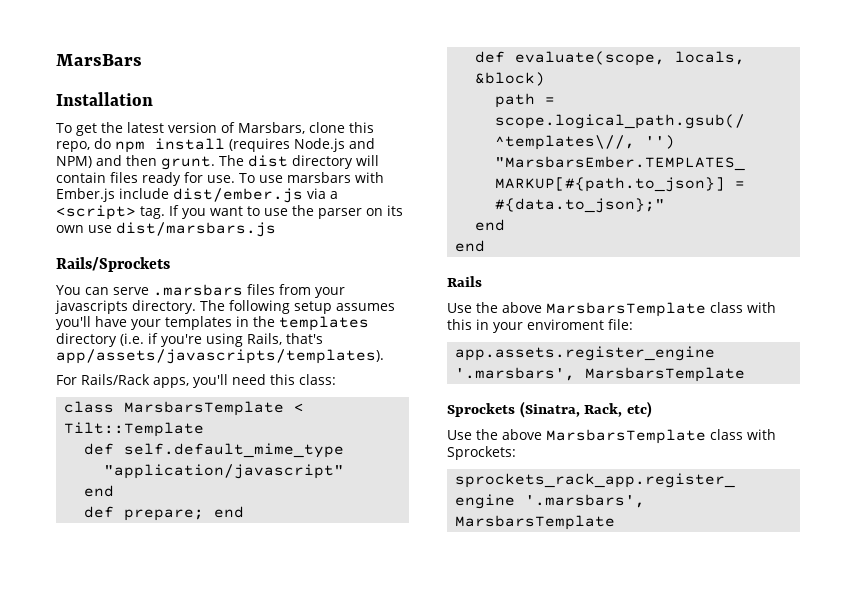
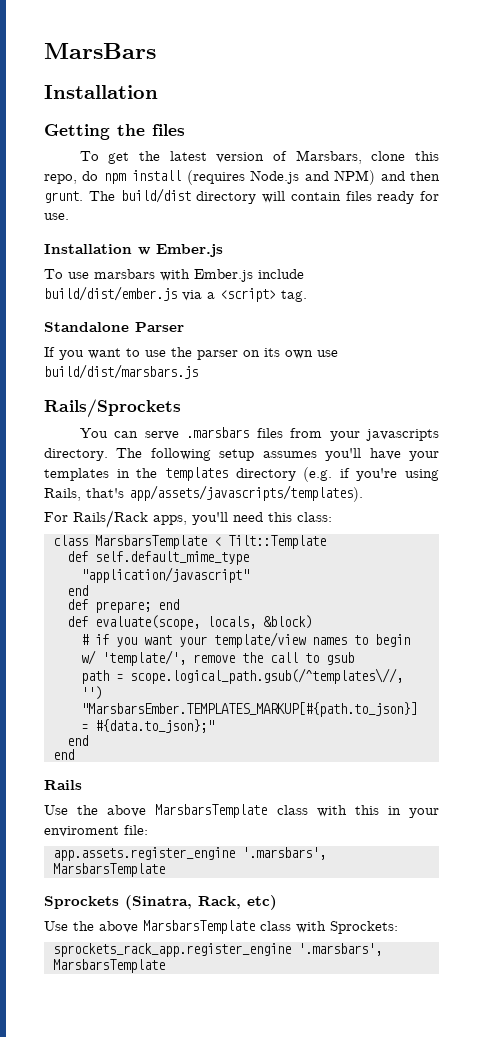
(153, 99) none -> [44,124,185,140] // Getting the files
[248,155,288,167] dist -> [120,188,191,203] build/dist
(235, 179) none -> [44,244,223,257] // Installation w Ember.js //
[173,188,303,203] dist/ember.js -> [44,286,177,301] build/dist/ember.js
(165, 212) none -> [44,322,184,332] // Standalone Parser //
[116,222,276,237] dist/marsbars.js -> [44,364,198,379] build/dist/marsbars.js
[120,333,144,346] (i.e. -> [303,467,333,482] (e.g.
(546, 79) none -> [80,632,410,648] [80,650,354,666] // # if you want your template/view names to begin w/ 'template/', remove the call to gsub

